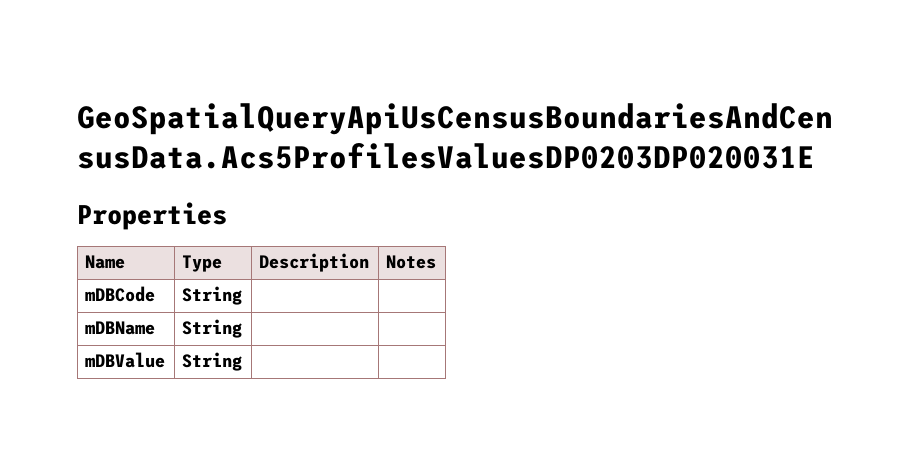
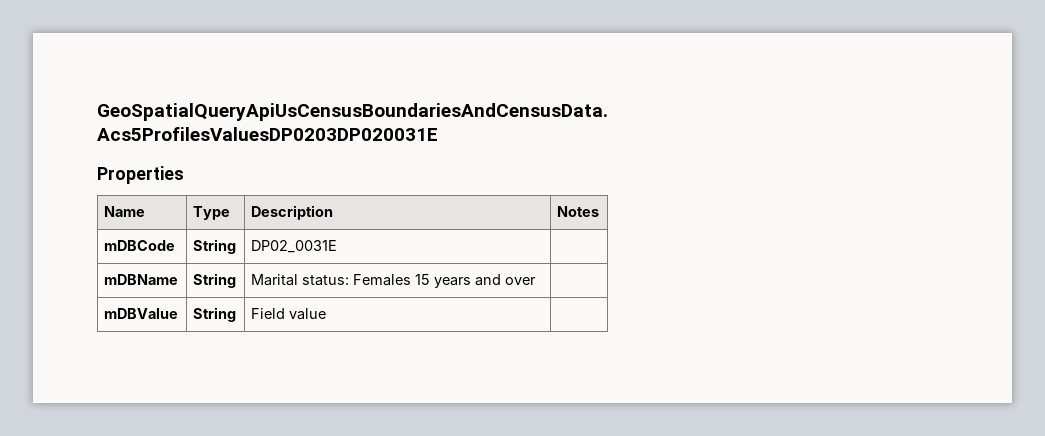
(243, 295) none -> [251,240,338,253] DP02_0031E
(243, 328) none -> [251,274,537,288] Marital status: Females 15 years and over
(243, 361) none -> [251,308,327,320] Field value

